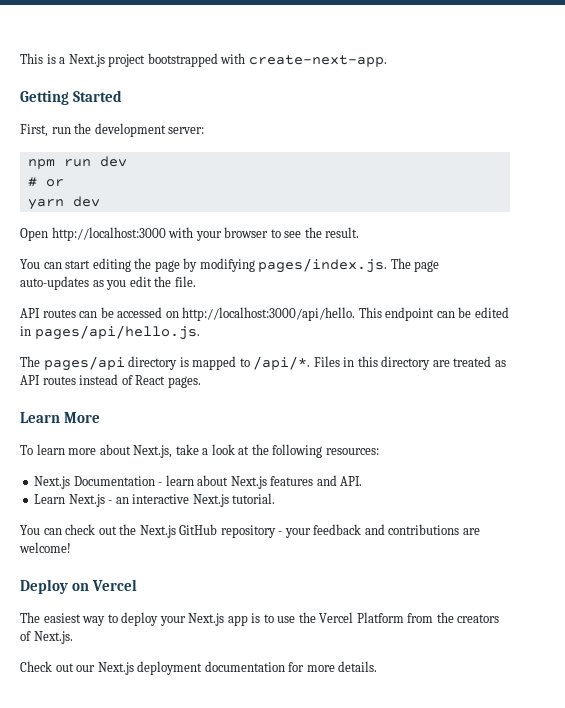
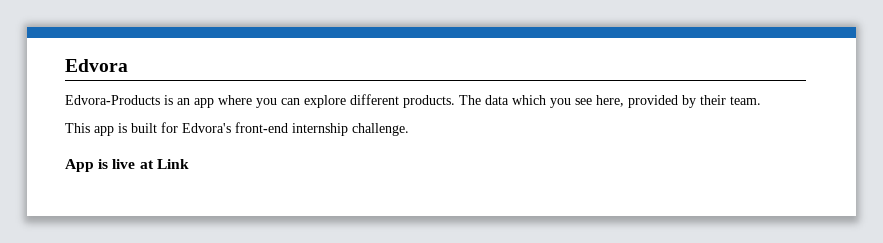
[20,53,387,67] [20,90,123,105] [20,123,205,137] [27,156,127,169] [27,177,64,187] [27,196,100,210] [20,227,360,241] [20,258,440,273] [20,276,196,290] [20,307,509,321] [20,325,200,340] [20,356,506,371] [20,374,201,388] [20,412,101,423] [20,444,379,458] [34,475,363,489] [34,493,276,507] [20,524,480,538] [19,542,71,553] [20,579,138,594] [20,612,500,626] [20,631,73,644] [20,661,378,675] This is a Next.js project bootstrapped with create-next-app. // Getting Started // First, run the development server: // npm run dev // # or // yarn dev // Open http://localhost:3000 with your browser to see the result. // You can start editing the page by modifying pages/index.js. The page auto-updates as you edit the file. // API routes can be accessed on http://localhost:3000/api/hello. This endpoint can be edited in pages/api/hello.js. // The pages/api directory is mapped to /api/*. Files in this directory are treated as API routes instead of React pages. // Learn More // To learn more about Next.js, take a look at the following resources: // Next.js Documentation - learn about Next.js features and API. // Learn Next.js - an interactive Next.js tutorial. // You can check out the Next.js GitHub repository - your feedback and contributions are welcome! // Deploy on Vercel // The easiest way to deploy your Next.js app is to use the Vercel Platform from the creators of Next.js. // Check out our Next.js deployment documentation for more details. -> [65,59,128,72] [65,94,761,108] [65,122,409,136] [65,159,189,172] Edvora // Edvora-Products is an app where you can explore different products. The data which you see here, provided by their team. // This app is built for Edvora's front-end internship challenge. // App is live at Link

